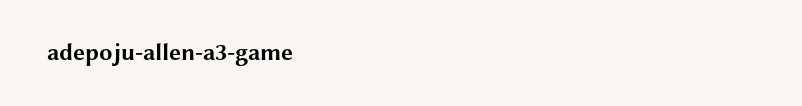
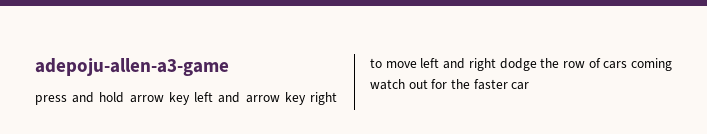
(293, 54) none -> [35,92,338,105] [370,58,672,71] [370,79,530,90] // press and hold arrow key left and arrow key right to move left and right dodge the row of cars coming watch out for the faster car

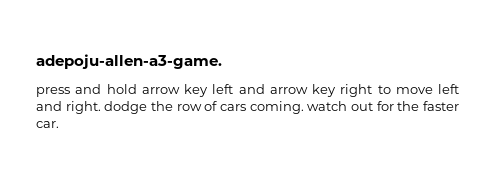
[35,58,229,76] adepoju-allen-a3-game -> [36,54,222,69] adepoju-allen-a3-game.
[468,58,496,71] right -> [65,101,101,114] right.
[631,58,672,71] coming -> [249,101,304,114] coming.
[511,82,530,90] car -> [36,121,59,128] car.

